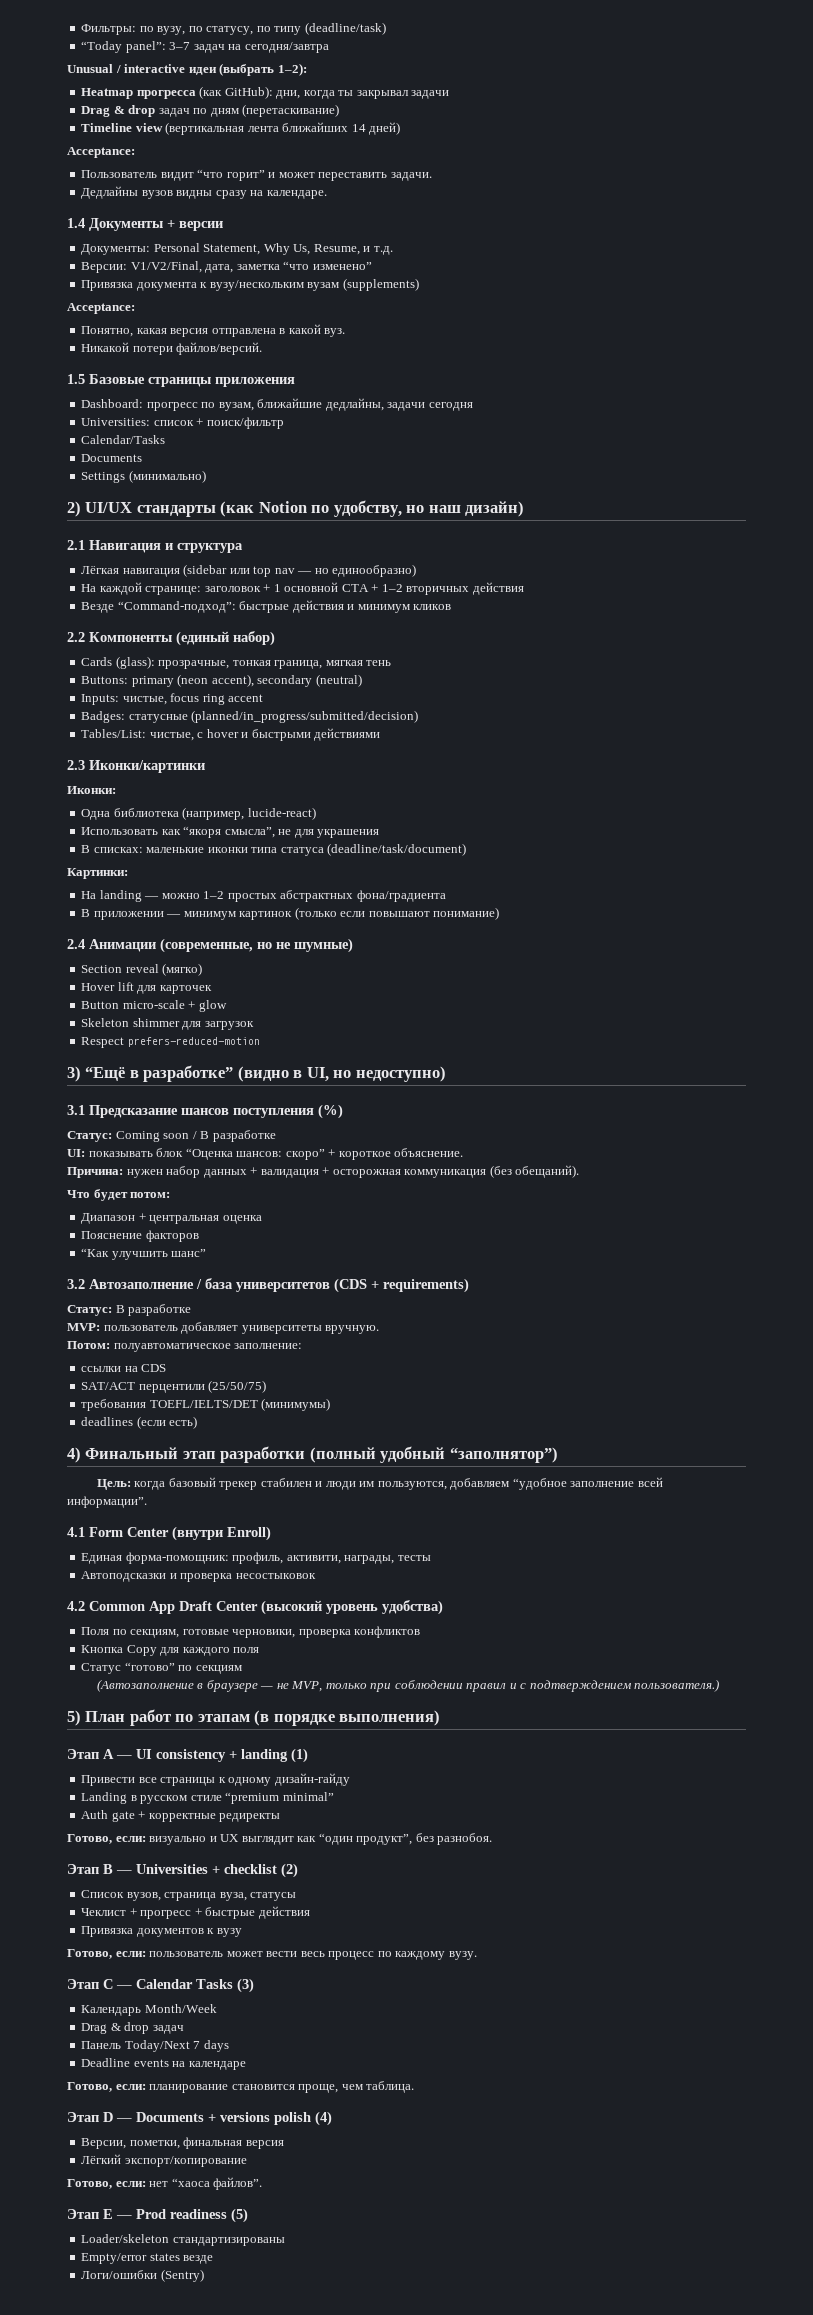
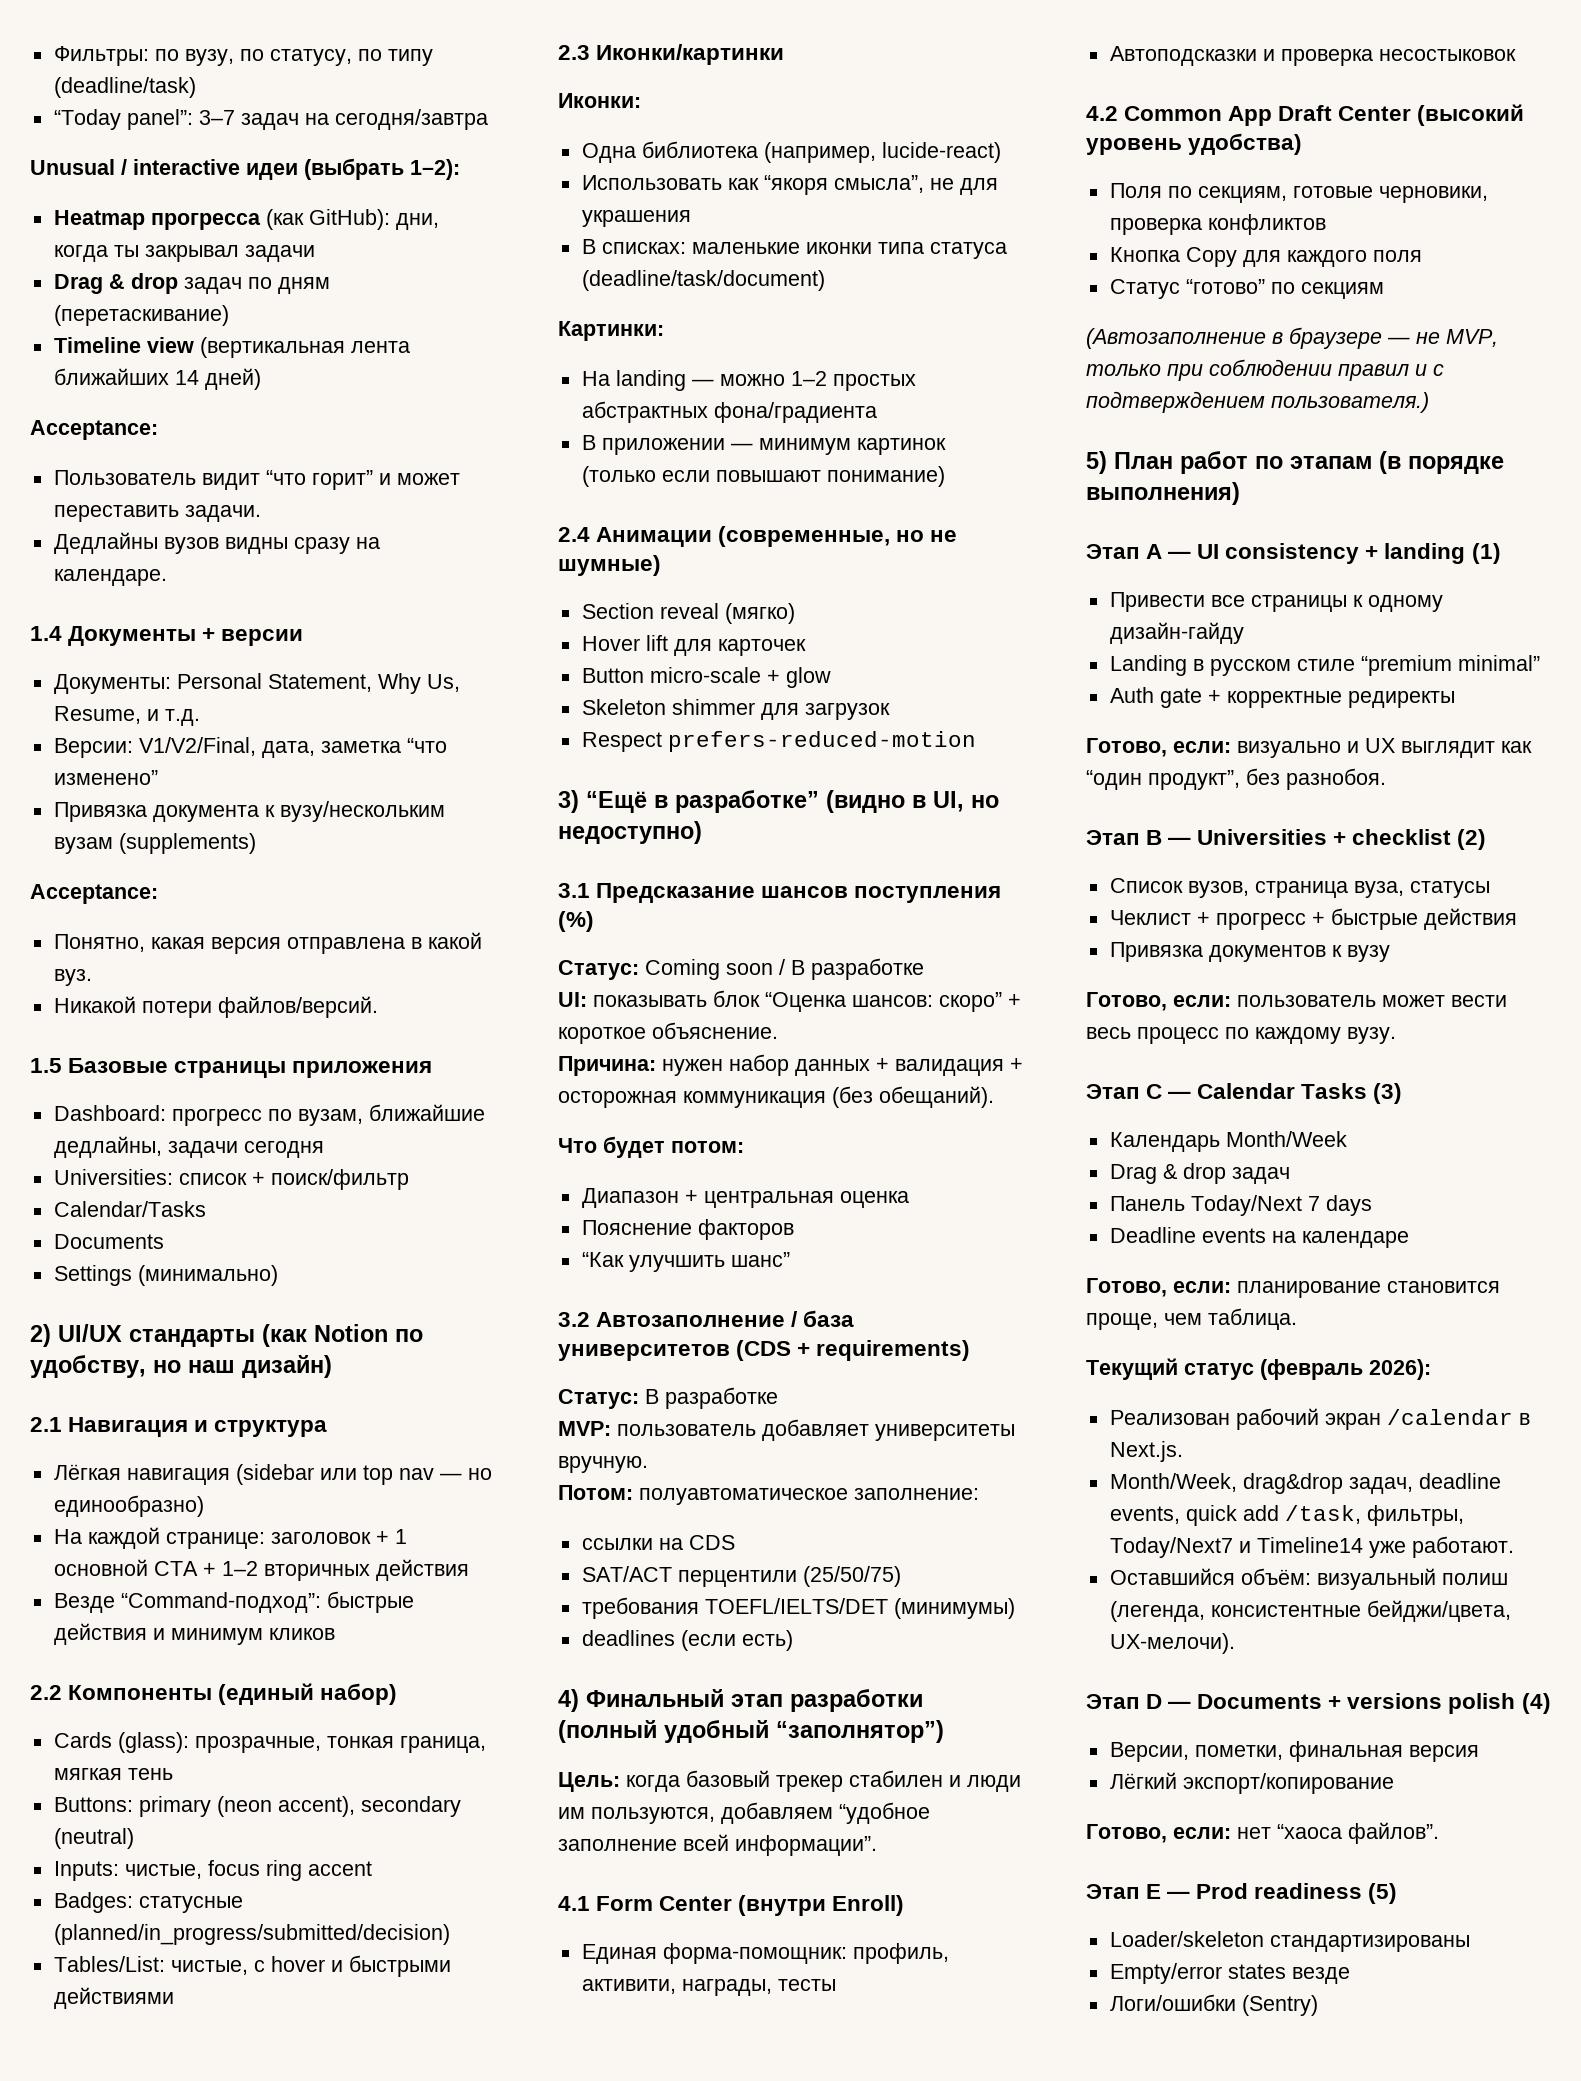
(415, 2087) none -> [1086,1358,1431,1380] [1109,1408,1530,1430] [1109,1441,1183,1462] [1109,1473,1501,1494] [1109,1505,1464,1526] [1109,1536,1514,1558] [1109,1568,1508,1590] [1109,1600,1511,1622] [1109,1633,1235,1654] // Текущий статус (февраль 2026): // Реализован рабочий экран /calendar в Next.js. // Month/Week, drag&drop задач, deadline events, quick add /task, фильтры, Today/Next7 и Timeline14 уже работают. // Оставшийся объём: визуальный полиш (легенда, консистентные бейджи/цвета, UX-мелочи).

